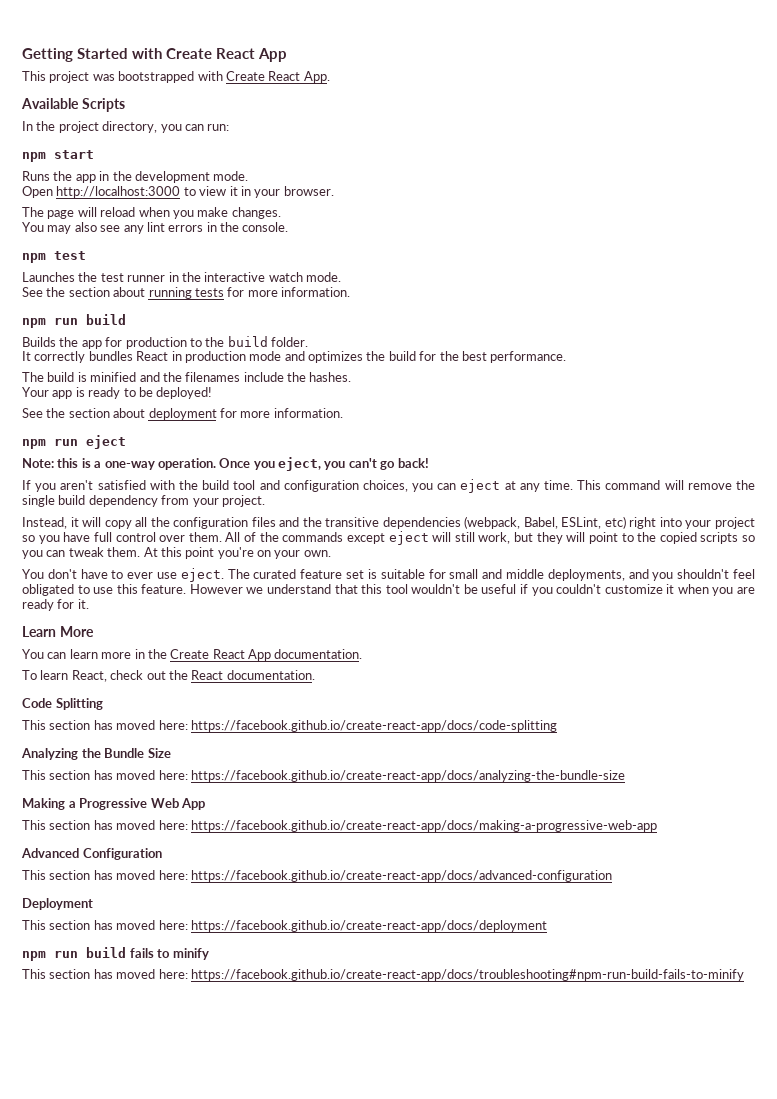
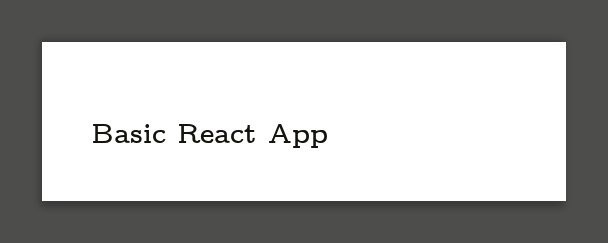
[22,48,287,62] [22,71,330,83] [21,98,125,112] [22,121,230,133] [22,150,94,162] [22,171,249,183] [22,186,334,198] [22,207,281,219] [22,222,289,234] [22,251,86,263] [22,272,341,282] [22,287,350,299] [22,314,126,328] [22,336,308,349] [22,351,567,363] [22,372,352,382] [22,387,213,399] [22,408,343,420] [22,435,126,449] [22,457,429,471] [22,479,755,493] [22,495,265,507] [22,516,755,529] [22,531,755,545] [22,547,331,559] [22,568,755,582] [22,584,755,596] [22,599,89,611] [22,626,94,637] [22,649,363,661] [22,670,315,682] [22,698,103,710] [22,720,557,732] [21,748,171,760] [22,770,625,782] [22,798,206,810] [22,820,657,832] [21,848,162,860] [22,870,612,882] [22,898,93,910] [22,920,547,932] [22,947,209,961] [22,969,744,981] Getting Started with Create React App // This project was bootstrapped with Create React App. // Available Scripts // In the project directory, you can run: // npm start // Runs the app in the development mode. // Open http://localhost:3000 to view it in your browser. // The page will reload when you make changes. // You may also see any lint errors in the console. // npm test // Launches the test runner in the interactive watch mode. // See the section about running tests for more information. // npm run build // Builds the app for production to the build folder. // It correctly bundles React in production mode and optimizes the build for the best performance. // The build is minified and the filenames include the hashes. // Your app is ready to be deployed! // See the section about deployment for more information. // npm run eject // Note: this is a one-way operation. Once you eject, you can't go back! // If you aren't satisfied with the build tool and configuration choices, you can eject at any time. This command will remove the single build dependency from your project. // Instead, it will copy all the configuration files and the transitive dependencies (webpack, Babel, ESLint, etc) right into your project so you have full control over them. All of the commands except eject will still work, but they will point to the copied scripts so you can tweak them. At this point you're on your own. // You don't have to ever use eject. The curated feature set is suitable for small and middle deployments, and you shouldn't feel obligated to use this feature. However we understand that this tool wouldn't be useful if you couldn't customize it when you are ready for it. // Learn More // You can learn more in the Create React App documentation. // To learn React, check out the React documentation. // Code Splitting // This section has moved here: https://facebook.github.io/create-react-app/docs/code-splitting // Analyzing the Bundle Size // This section has moved here: https://facebook.github.io/create-react-app/docs/analyzing-the-bundle-size // Making a Progressive Web App // This section has moved here: https://facebook.github.io/create-react-app/docs/making-a-progressive-web-app // Advanced Configuration // This section has moved here: https://facebook.github.io/create-react-app/docs/advanced-configuration // Deployment // This section has moved here: https://facebook.github.io/create-react-app/docs/deployment // npm run build fails to minify // This section has moved here: https://facebook.github.io/create-react-app/docs/troubleshooting#npm-run-build-fails-to-minify -> [91,124,328,148] Basic React App

